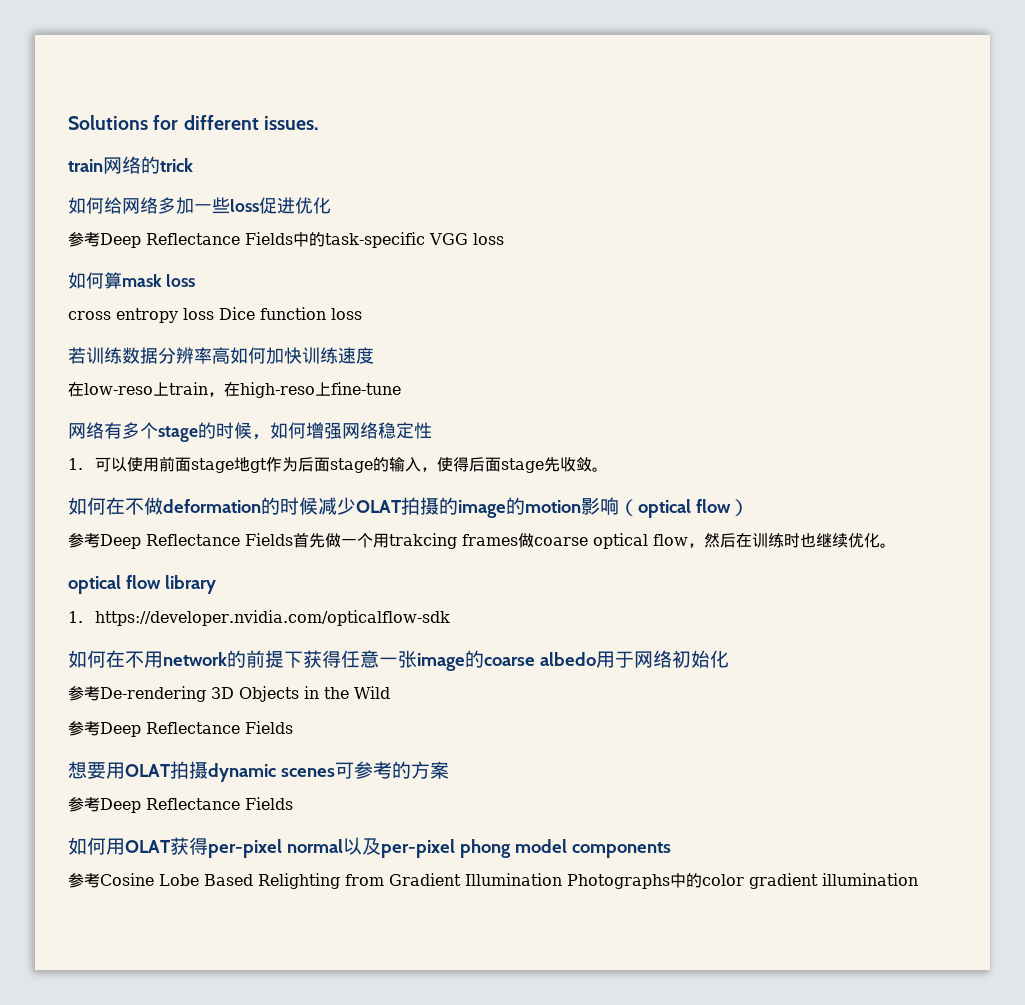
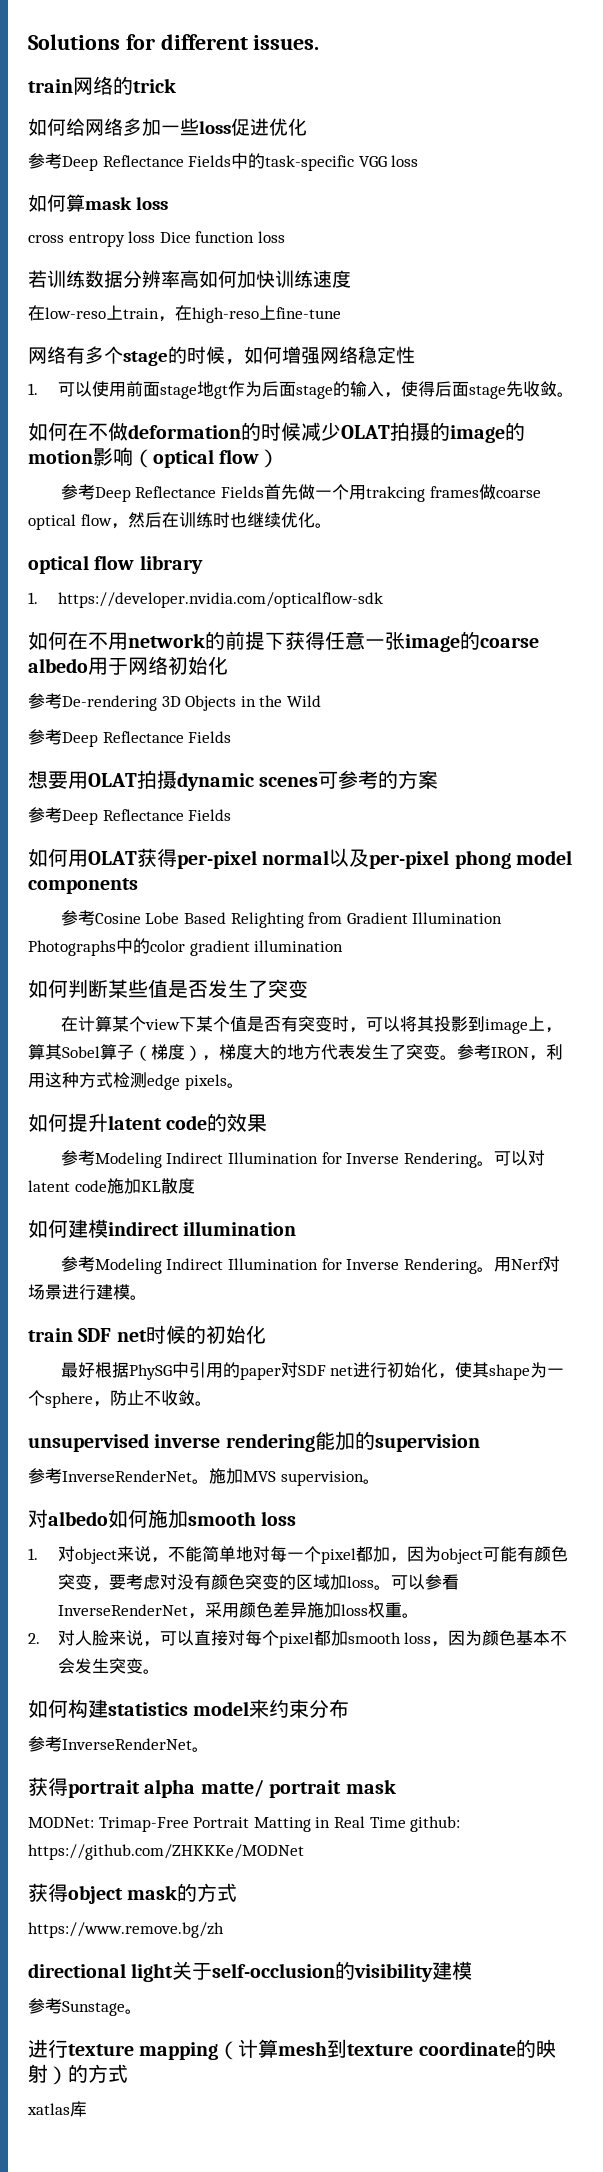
(918, 879) none -> [28,979,308,998] [60,1016,562,1034] [28,1044,563,1061] [28,1072,244,1090] [28,1113,268,1132] [60,1150,545,1168] [28,1178,195,1194] [28,1219,297,1238] [60,1256,560,1274] [28,1284,147,1300] [28,1325,266,1344] [60,1362,565,1380] [28,1390,212,1408] [28,1431,480,1452] [28,1468,380,1486] [28,1509,297,1529] [28,1546,568,1564] [57,1574,459,1591] [57,1602,419,1619] [28,1630,568,1648] [57,1658,160,1674] [28,1699,350,1718] [28,1736,209,1752] [28,1777,396,1798] [28,1816,461,1832] [28,1844,304,1860] [28,1883,238,1904] [28,1922,224,1938] [28,1961,473,1982] [28,1998,142,2016] [28,2039,556,2060] [28,2064,128,2085] [27,2101,87,2117] // 如何判断某些值是否发生了突变 // 在计算某个view下某个值是否有突变时，可以将其投影到image上，算其Sobel算子（梯度），梯度大的地方代表发生了突变。参考IRON，利用这种方式检测edge pixels。 // 如何提升latent code的效果 // 参考Modeling Indirect Illumination for Inverse Rendering。可以对latent code施加KL散度 // 如何建模indirect illumination // 参考Modeling Indirect Illumination for Inverse Rendering。用Nerf对场景进行建模。 // train SDF net时候的初始化 // 最好根据PhySG中引用的paper对SDF net进行初始化，使其shape为一个sphere，防止不收敛。 // unsupervised inverse rendering能加的supervision // 参考InverseRenderNet。施加MVS supervision。 // 对albedo如何施加smooth loss // 1.对object来说，不能简单地对每一个pixel都加，因为object可能有颜色突变，要考虑对没有颜色突变的区域加loss。可以参看InverseRenderNet，采用颜色差异施加loss权重。 // 2.对人脸来说，可以直接对每个pixel都加smooth loss，因为颜色基本不会发生突变。 // 如何构建statistics model来约束分布 // 参考InverseRenderNet。 // 获得portrait alpha matte/ portrait mask // MODNet: Trimap-Free Portrait Matting in Real Time github: https://github.com/ZHKKKe/MODNet // 获得object mask的方式 // https://www.remove.bg/zh // directional light关于self-occlusion的visibility建模 // 参考Sunstage。 // 进行texture mapping（计算mesh到texture coordinate的映射）的方式 // xatlas库

